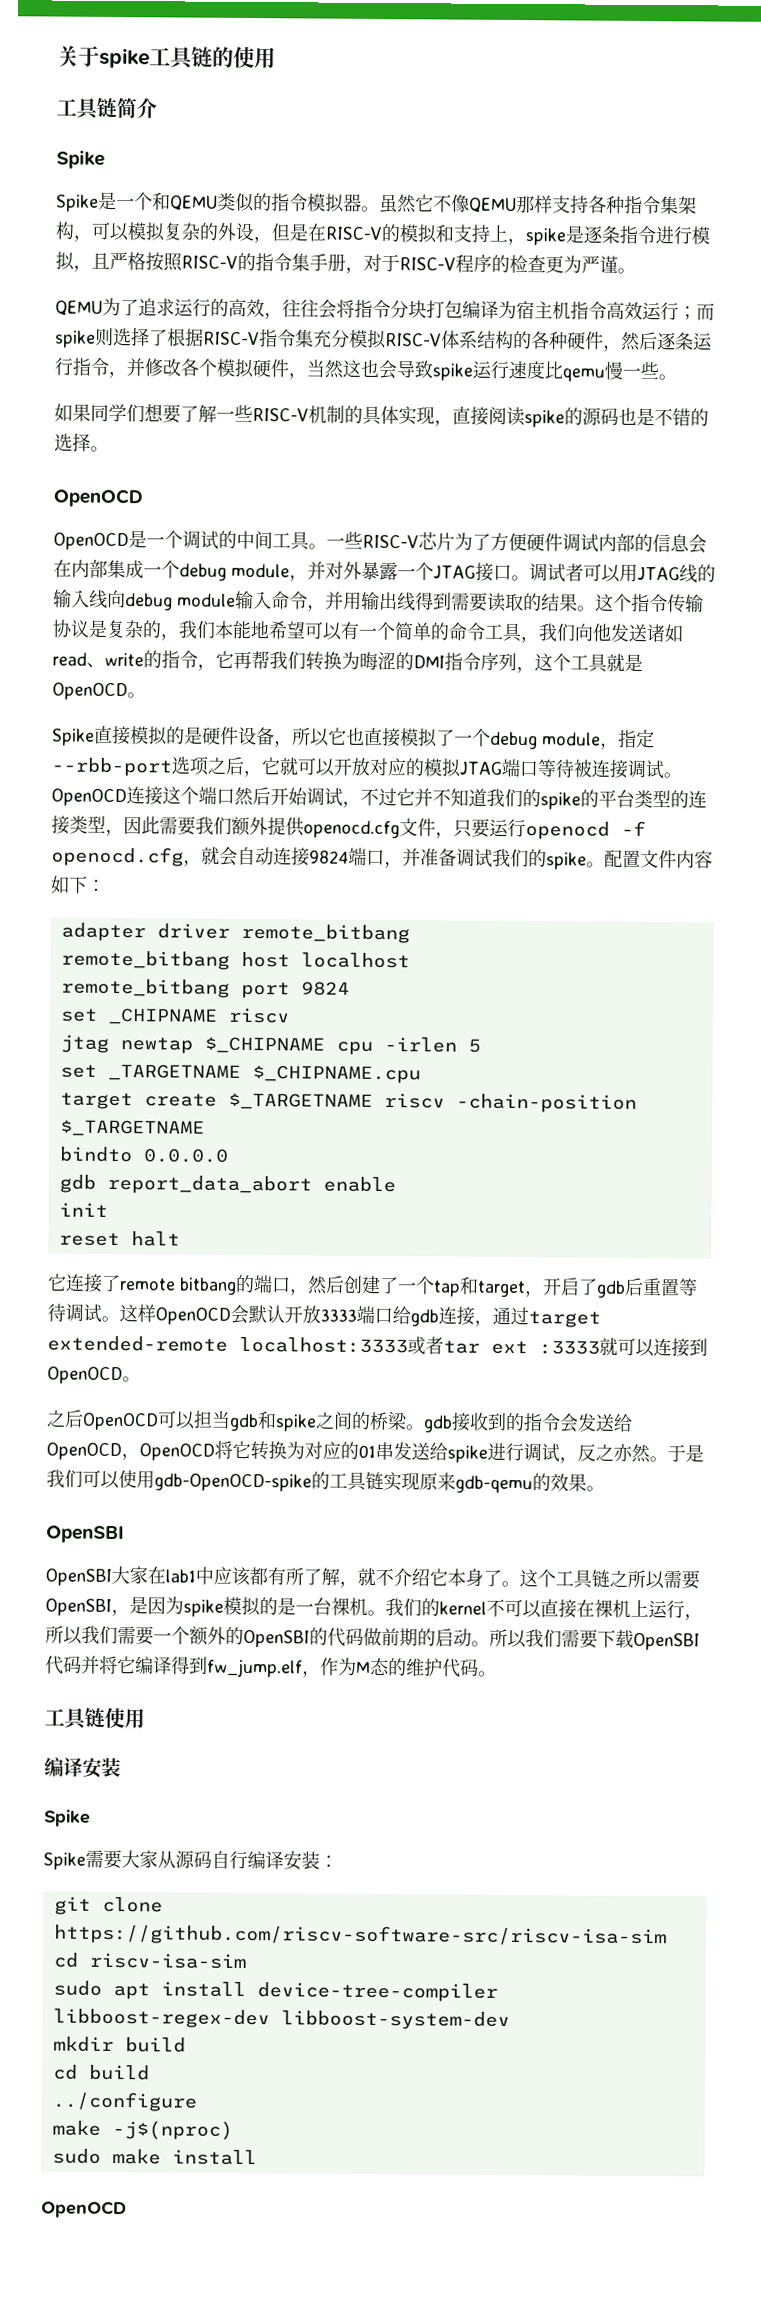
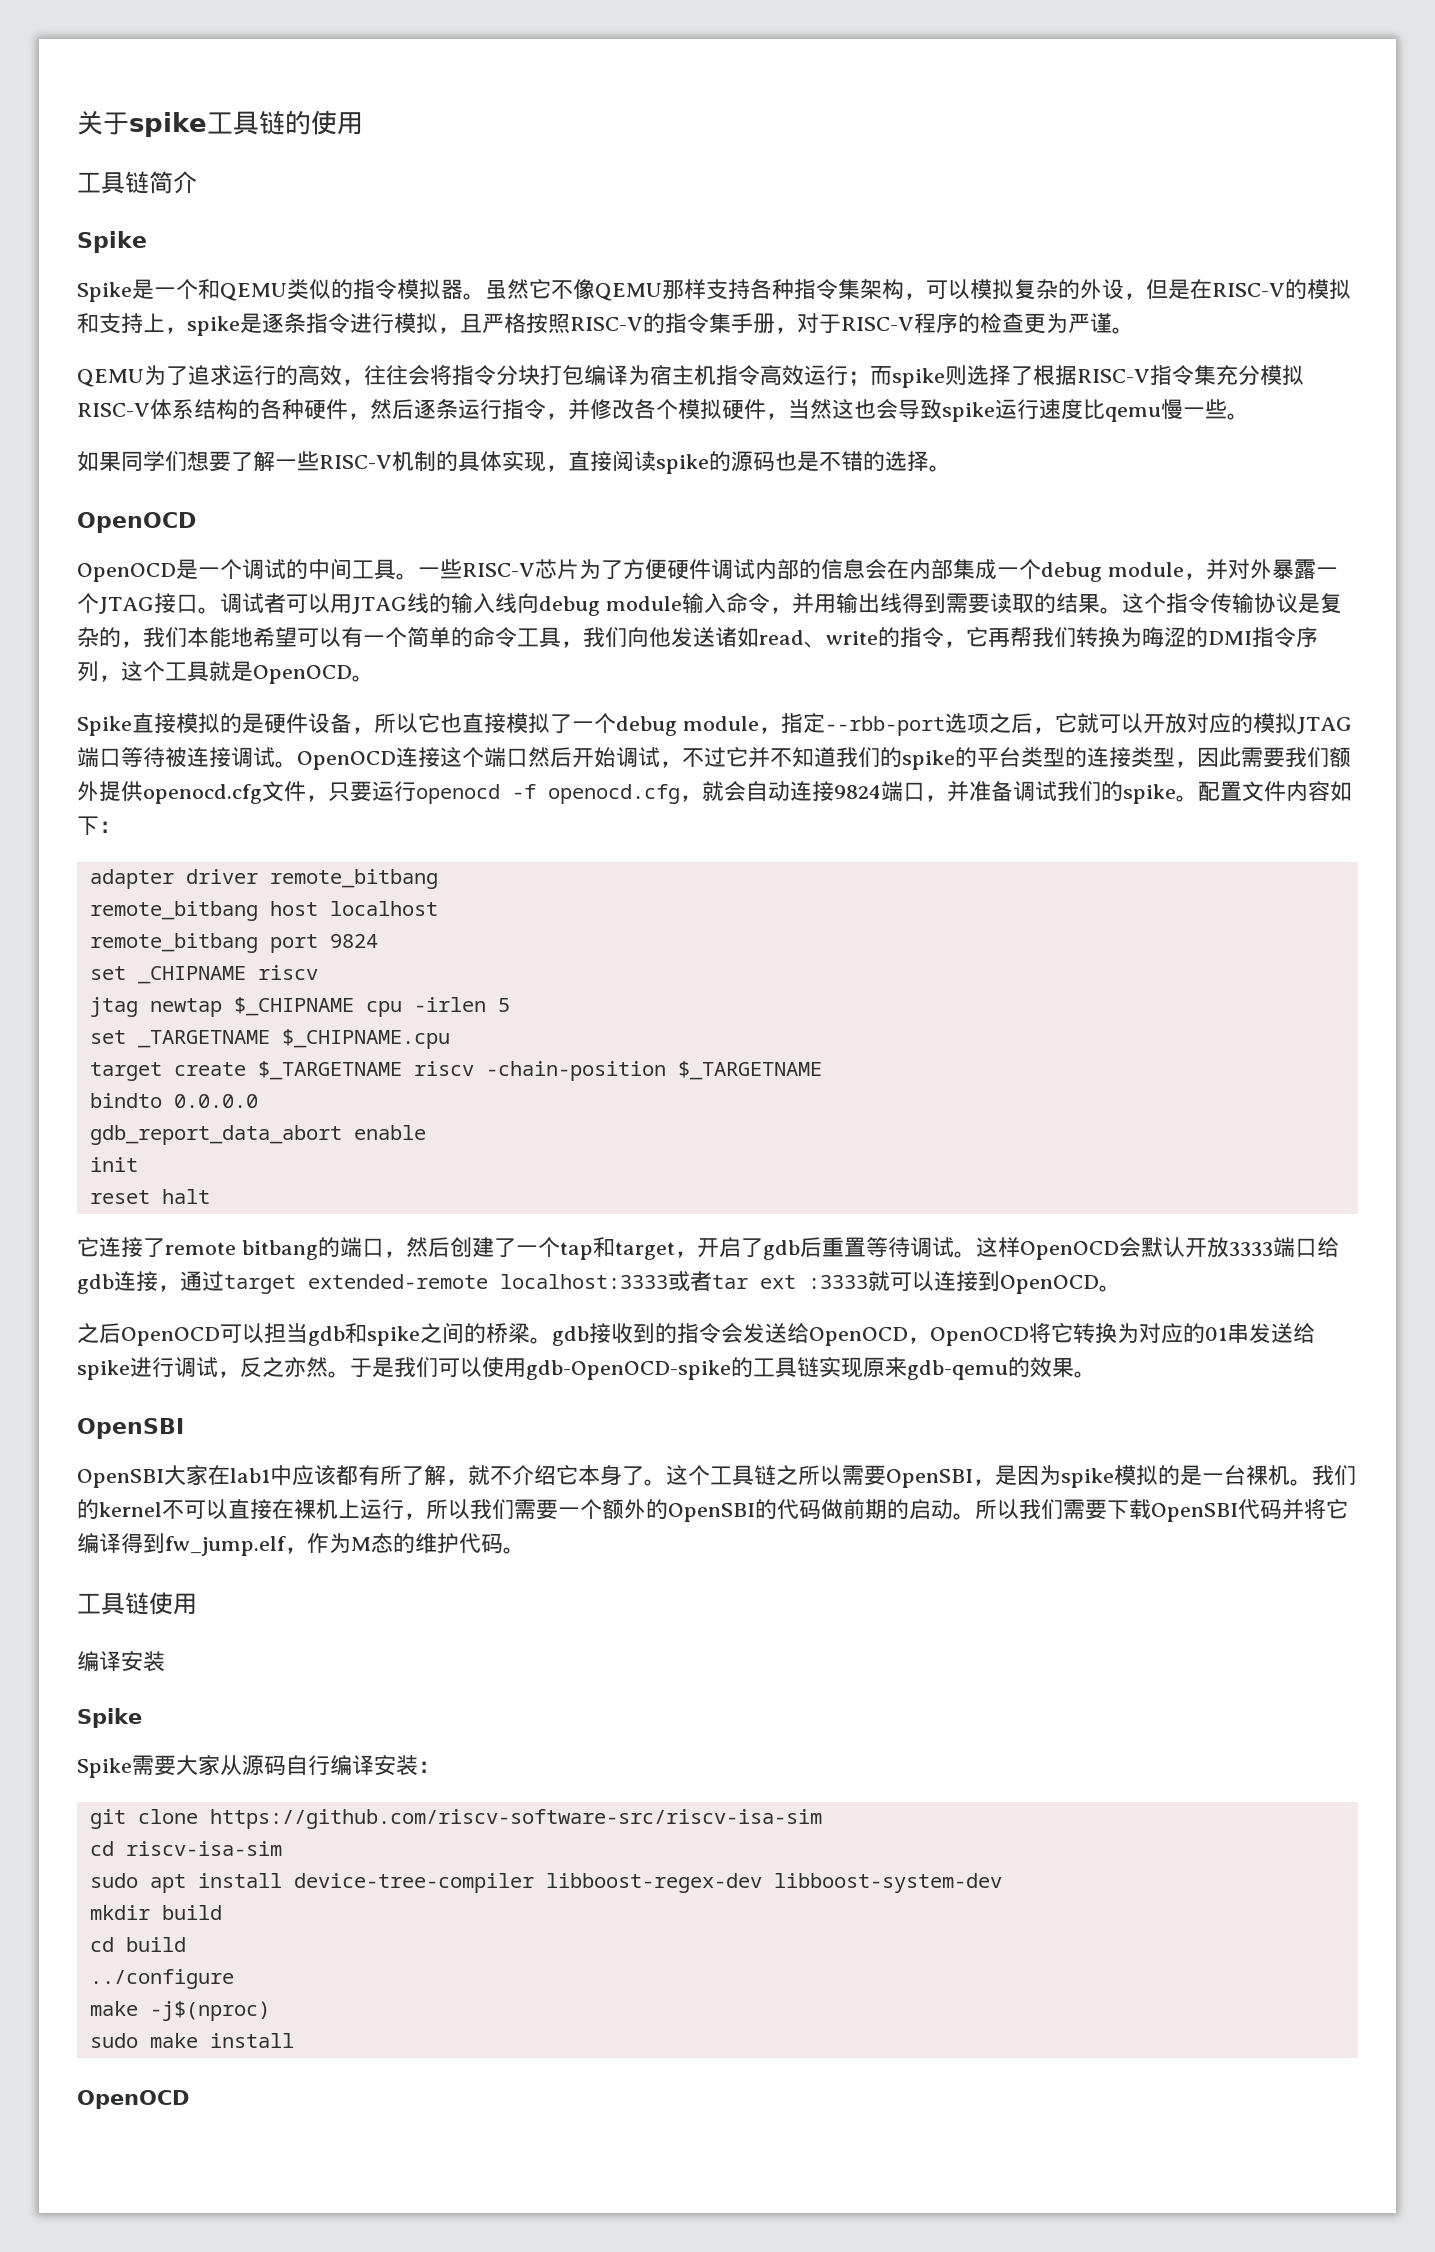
[58,1174,312,1195] gdb report_data_abort -> [89,1125,342,1145] gdb_report_data_abort

